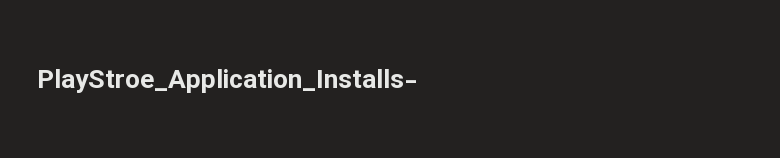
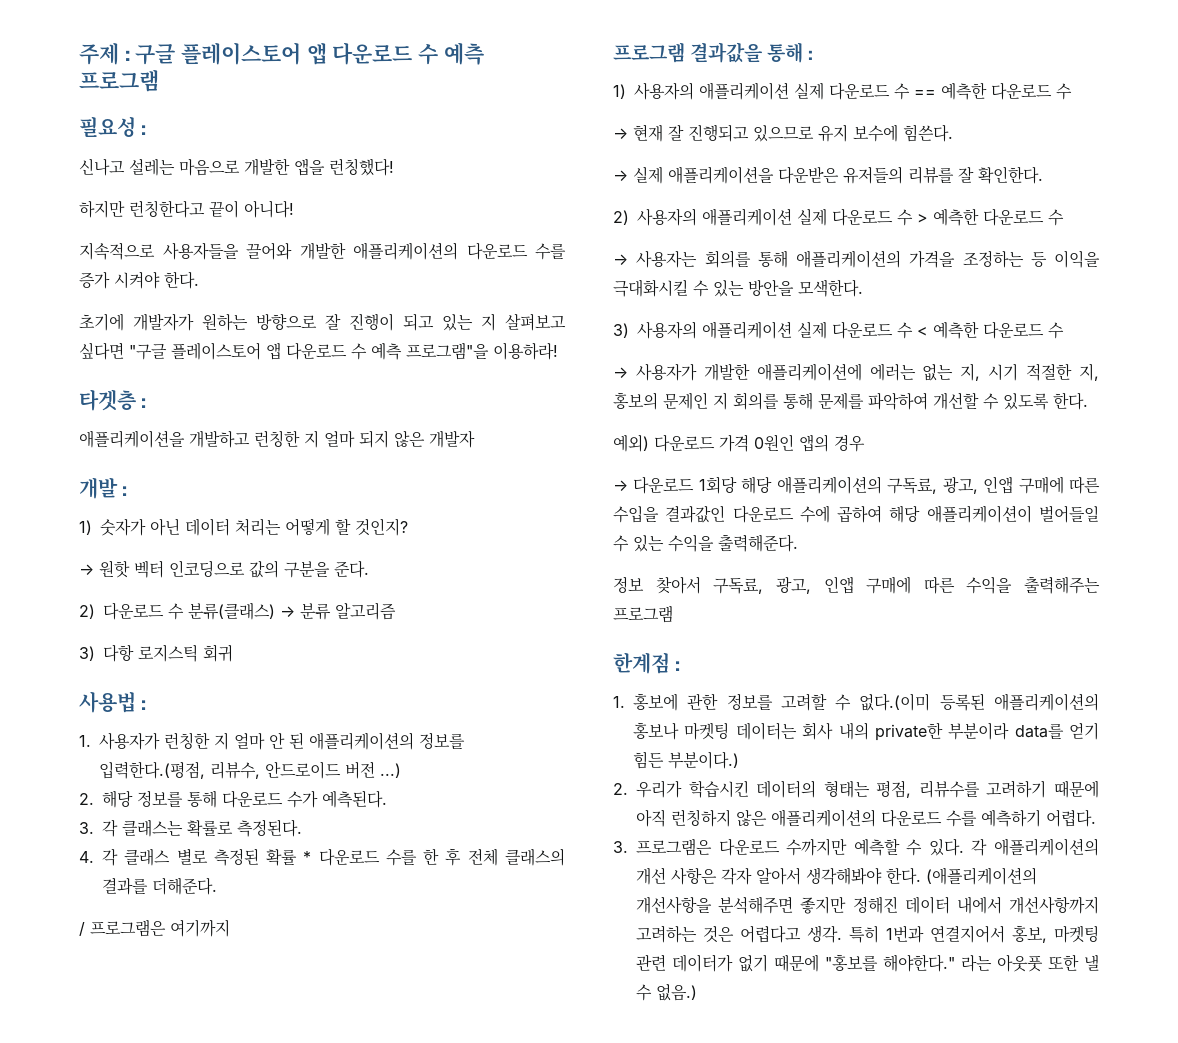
[37,69,418,93] PlayStroe_Application_Installs- -> [79,42,484,65] [79,69,159,92] [79,117,147,137] [79,158,394,176] [79,200,294,218] [79,242,566,260] [79,271,199,289] [79,313,566,331] [79,342,558,360] [79,389,147,411] [79,430,475,448] [79,477,128,499] [79,518,408,536] [79,560,369,578] [79,602,396,620] [79,644,233,662] [79,691,147,713] [79,732,465,750] [99,761,401,779] [79,790,387,808] [79,819,302,837] [79,848,565,866] [102,877,217,895] [79,919,230,937] [613,42,814,63] [613,82,1072,100] [613,124,953,142] [613,166,1043,184] [613,208,1064,226] [613,250,1100,268] [613,279,863,297] [613,321,1064,339] [613,363,1099,381] [613,392,1088,410] [613,434,865,452] [613,476,1100,494] [613,505,1099,523] [613,534,798,552] [613,576,1100,594] [613,605,673,623] [613,652,681,674] [613,693,1099,711] [633,722,1099,741] [633,751,739,769] [613,780,1099,798] [636,809,1096,827] [613,838,1099,856] [636,867,1037,885] [636,896,1099,914] [636,925,1099,943] [636,954,1099,972] [636,984,697,1001] 주제 : 구글 플레이스토어 앱 다운로드 수 예측 프로그램 // 필요성 : // 신나고 설레는 마음으로 개발한 앱을 런칭했다! // 하지만 런칭한다고 끝이 아니다! // 지속적으로 사용자들을 끌어와 개발한 애플리케이션의 다운로드 수를 증가 시켜야 한다. // 초기에 개발자가 원하는 방향으로 잘 진행이 되고 있는 지 살펴보고 싶다면 "구글 플레이스토어 앱 다운로드 수 예측 프로그램"을 이용하라! // 타겟층 : // 애플리케이션을 개발하고 런칭한 지 얼마 되지 않은 개발자 // 개발 : // 1) 숫자가 아닌 데이터 처리는 어떻게 할 것인지? // → 원핫 벡터 인코딩으로 값의 구분을 준다. // 2) 다운로드 수 분류(클래스) → 분류 알고리즘 // 3) 다항 로지스틱 회귀 // 사용법 : // 1. 사용자가 런칭한 지 얼마 안 된 애플리케이션의 정보를 입력한다.(평점, 리뷰수, 안드로이드 버전 ...) // 2. 해당 정보를 통해 다운로드 수가 예측된다. // 3. 각 클래스는 확률로 측정된다. // 4. 각 클래스 별로 측정된 확률 * 다운로드 수를 한 후 전체 클래스의 결과를 더해준다. // / 프로그램은 여기까지 // 프로그램 결과값을 통해 : // 1) 사용자의 애플리케이션 실제 다운로드 수 == 예측한 다운로드 수 // → 현재 잘 진행되고 있으므로 유지 보수에 힘쓴다. // → 실제 애플리케이션을 다운받은 유저들의 리뷰를 잘 확인한다. // 2) 사용자의 애플리케이션 실제 다운로드 수 > 예측한 다운로드 수 // → 사용자는 회의를 통해 애플리케이션의 가격을 조정하는 등 이익을 극대화시킬 수 있는 방안을 모색한다. // 3) 사용자의 애플리케이션 실제 다운로드 수 < 예측한 다운로드 수 // → 사용자가 개발한 애플리케이션에 에러는 없는 지, 시기 적절한 지, 홍보의 문제인 지 회의를 통해 문제를 파악하여 개선할 수 있도록 한다. // 예외) 다운로드 가격 0원인 앱의 경우 // → 다운로드 1회당 해당 애플리케이션의 구독료, 광고, 인앱 구매에 따른 수입을 결과값인 다운로드 수에 곱하여 해당 애플리케이션이 벌어들일 수 있는 수익을 출력해준다. // 정보 찾아서 구독료, 광고, 인앱 구매에 따른 수익을 출력해주는 프로그램 // 한계점 : // 1. 홍보에 관한 정보를 고려할 수 없다.(이미 등록된 애플리케이션의 홍보나 마켓팅 데이터는 회사 내의 private한 부분이라 data를 얻기 힘든 부분이다.) // 2. 우리가 학습시킨 데이터의 형태는 평점, 리뷰수를 고려하기 때문에 아직 런칭하지 않은 애플리케이션의 다운로드 수를 예측하기 어렵다. // 3. 프로그램은 다운로드 수까지만 예측할 수 있다. 각 애플리케이션의 개선 사항은 각자 알아서 생각해봐야 한다. (애플리케이션의 개선사항을 분석해주면 좋지만 정해진 데이터 내에서 개선사항까지 고려하는 것은 어렵다고 생각. 특히 1번과 연결지어서 홍보, 마켓팅 관련 데이터가 없기 때문에 "홍보를 해야한다." 라는 아웃풋 또한 낼 수 없음.)

